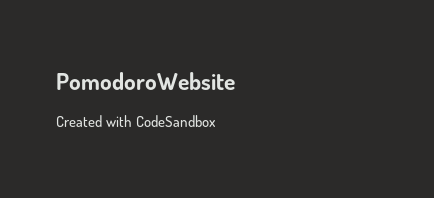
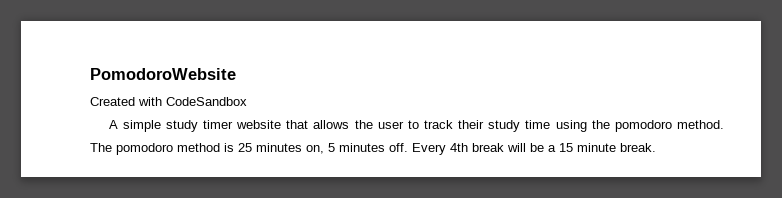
(217, 121) none -> [108,120,724,132] [90,143,656,155] // A simple study timer website that allows the user to track their study time using the pomodoro method. The pomodoro method is 25 minutes on, 5 minutes off. Every 4th break will be a 15 minute break.

